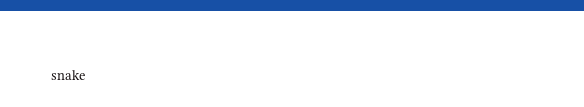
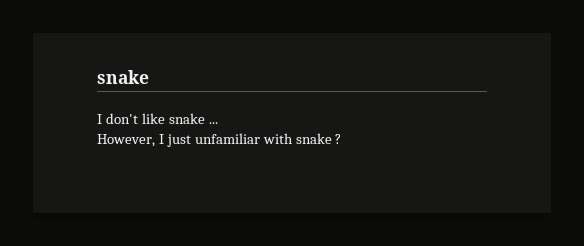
[51,70,85,80] snake -> [97,70,149,84] [97,113,218,124] [97,133,342,147] snake // I don't like snake ... // However, I just unfamiliar with snake ?

